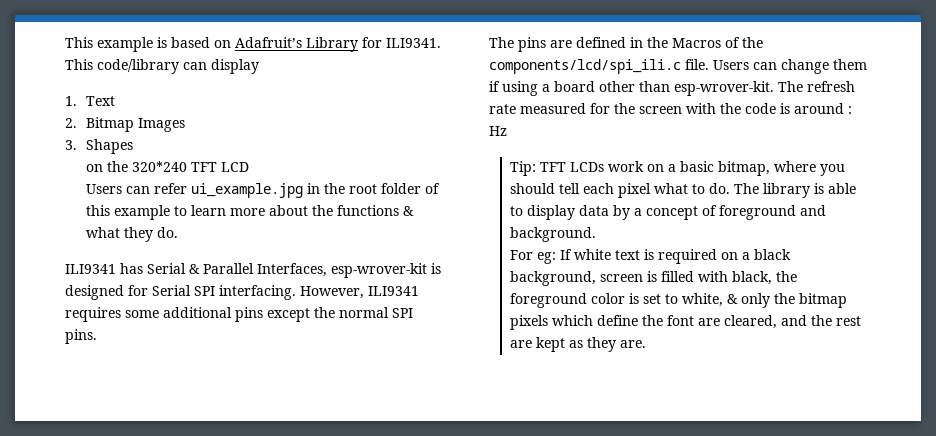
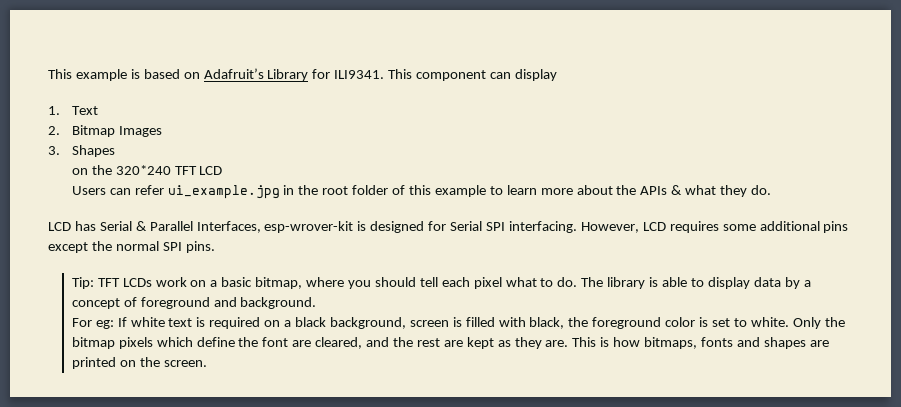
[97,59,179,74] code/library -> [416,70,487,81] component
[337,205,400,216] functions -> [640,186,668,195] APIs
[65,264,116,274] ILI9341 -> [48,222,71,231] LCD
[368,286,419,296] ILI9341 -> [642,222,666,231] LCD
[489,37,763,52] [489,59,867,74] [489,81,855,96] [489,103,852,114] [489,126,507,136] // The pins are defined in the Macros of the components/lcd/spi_ili.c file. Users can change them if using a board other than esp-wrover-kit. The refresh rate measured for the screen with the code is around : Hz -> (215, 247) none
[682,293,771,308] white, & only -> [750,317,821,329] white. Only
(647, 344) none -> [572,337,829,349] [71,357,207,369] This is how bitmaps, fonts and shapes are printed on the screen.

